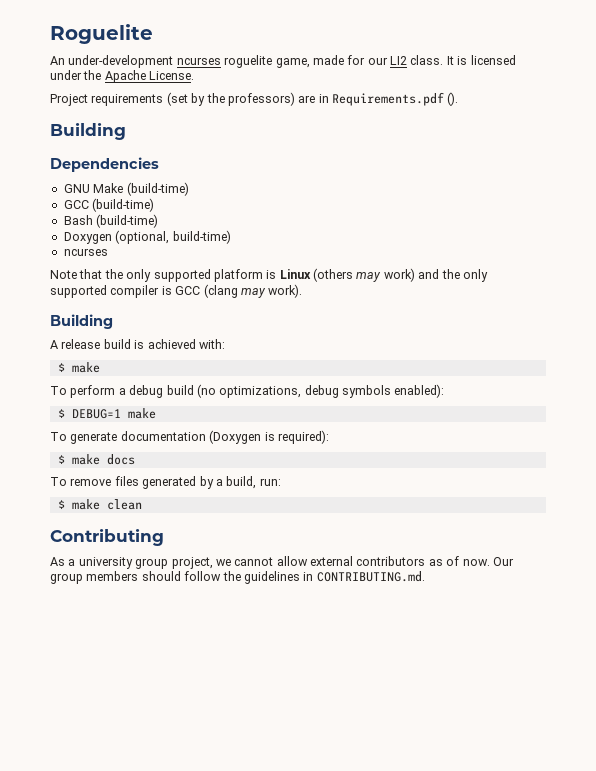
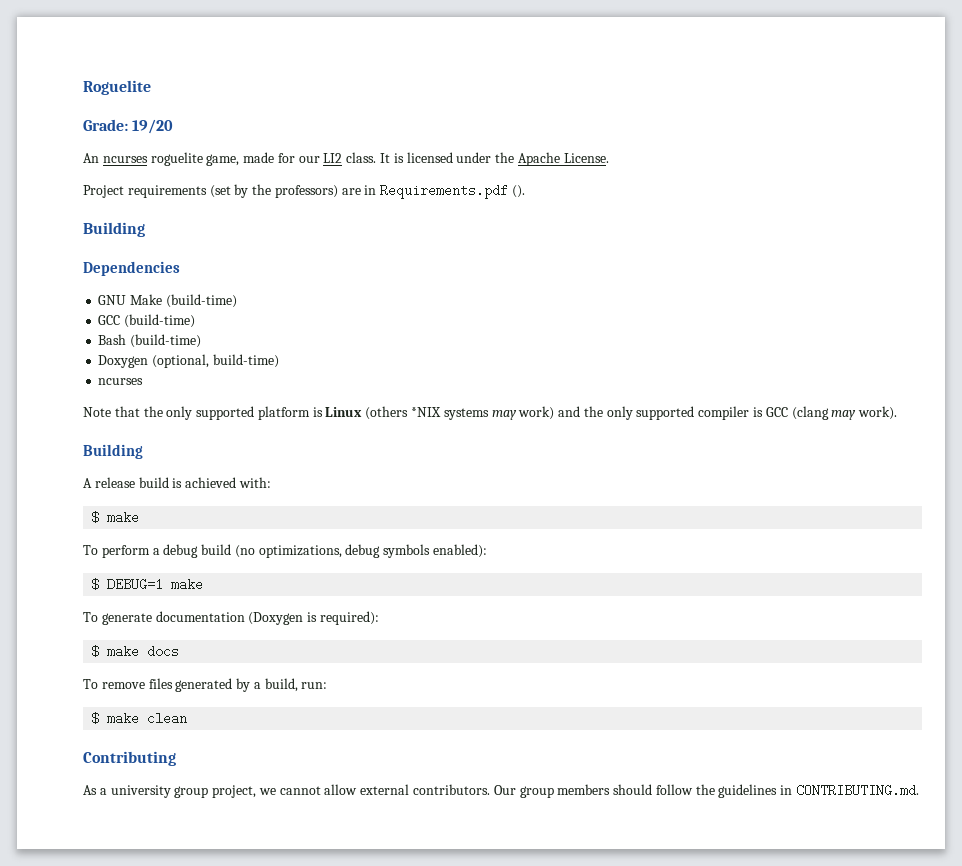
(153, 34) none -> [83,119,174,134] // Grade: 19/20
[68,55,174,68] under-development -> (99, 158) none
(353, 275) none -> [411,407,489,420] *NIX systems
[356,556,490,566] contributors as of now. -> [413,784,491,795] contributors.

